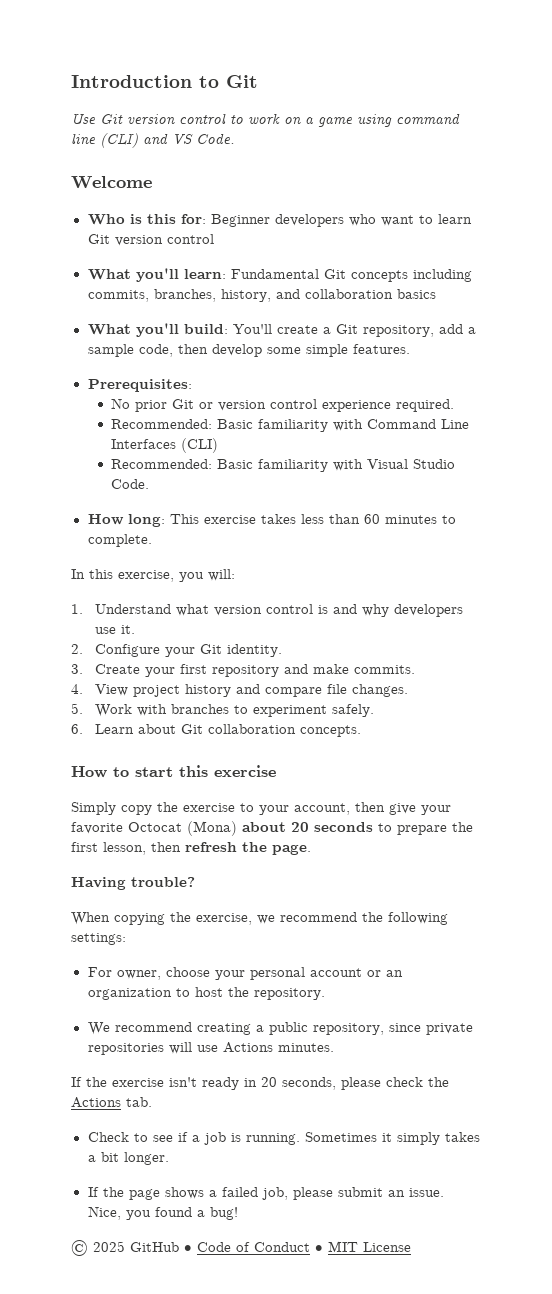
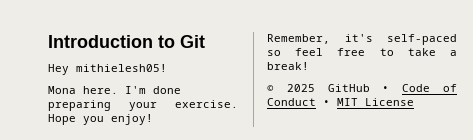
[71,113,460,127] [71,133,235,148] [71,176,152,189] [87,214,472,227] [87,234,214,246] [87,268,472,282] [87,289,436,302] [87,323,476,337] [87,344,410,357] [87,379,192,392] [111,398,455,412] [111,419,470,432] [111,438,219,453] [111,459,456,472] [111,479,150,489] [87,514,456,527] [87,534,152,547] [71,569,235,582] [71,604,463,617] [94,625,135,634] [71,644,282,657] [71,664,415,677] [71,684,408,697] [71,703,374,717] [71,724,361,737] [71,765,276,778] [71,802,451,815] [71,821,473,836] [71,842,311,855] [71,877,195,890] [71,912,448,925] [71,933,126,945] [87,967,403,980] [87,987,325,1000] [87,1022,473,1035] [87,1042,334,1055] [71,1077,449,1090] [71,1097,152,1108] [87,1132,480,1145] [87,1152,169,1165] [87,1187,444,1200] [87,1206,238,1220] Use Git version control to work on a game using command line (CLI) and VS Code. // Welcome // Who is this for: Beginner developers who want to learn Git version control // What you'll learn: Fundamental Git concepts including commits, branches, history, and collaboration basics // What you'll build: You'll create a Git repository, add a sample code, then develop some simple features. // Prerequisites: // No prior Git or version control experience required. // Recommended: Basic familiarity with Command Line Interfaces (CLI) // Recommended: Basic familiarity with Visual Studio Code. // How long: This exercise takes less than 60 minutes to complete. // In this exercise, you will: // 1. Understand what version control is and why developers use it. // 2. Configure your Git identity. // 3. Create your first repository and make commits. // 4. View project history and compare file changes. // 5. Work with branches to experiment safely. // 6. Learn about Git collaboration concepts. // How to start this exercise // Simply copy the exercise to your account, then give your favorite Octocat (Mona) about 20 seconds to prepare the first lesson, then refresh the page. // Having trouble? // When copying the exercise, we recommend the following settings: // For owner, choose your personal account or an organization to host the repository. // We recommend creating a public repository, since private repositories will use Actions minutes. // If the exercise isn't ready in 20 seconds, please check the Actions tab. // Check to see if a job is running. Sometimes it simply takes a bit longer. // If the page shows a failed job, please submit an issue. Nice, you found a bug! -> [48,64,167,75] [48,86,181,94] [48,100,238,111] [48,114,153,125] [267,34,457,45] [267,48,457,56] [267,62,309,70] Hey mithielesh05! // Mona here. I'm done preparing your exercise. Hope you enjoy! // Remember, it's self-paced so feel free to take a break!

